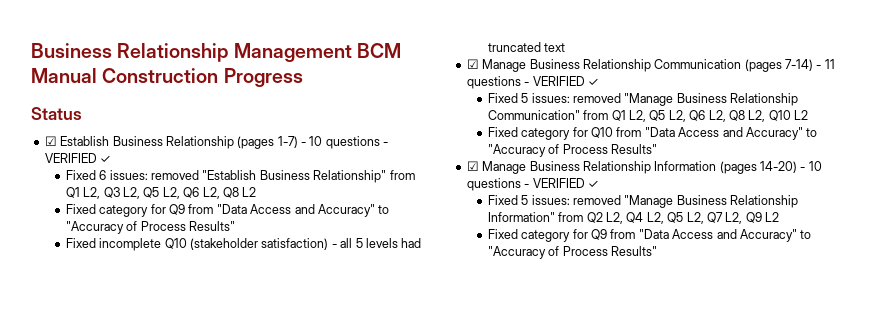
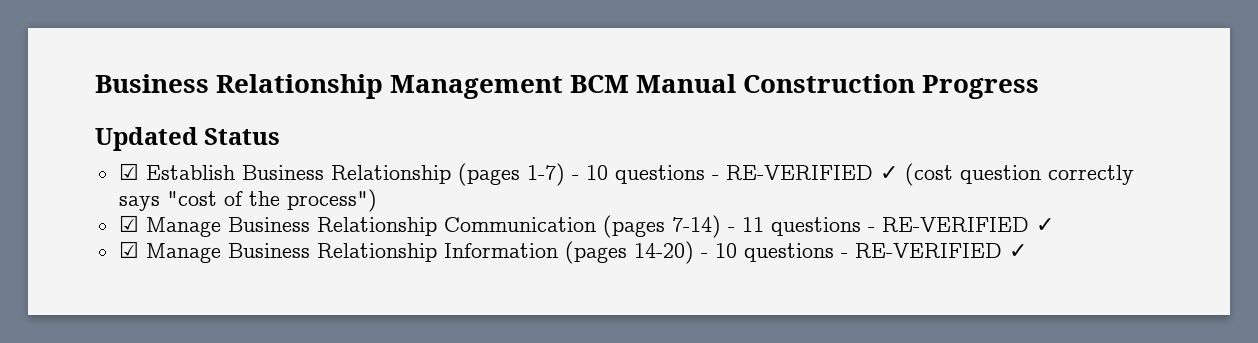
(303, 77) none -> [95,127,198,151] Updated
[44,153,112,163] [65,170,415,183] [65,187,257,199] [65,204,390,217] [65,221,236,234] [65,238,422,251] [487,42,566,52] VERIFIED ✓ // Fixed 6 issues: removed "Establish Business Relationship" from Q1 L2, Q3 L2, Q5 L2, Q6 L2, Q8 L2 // Fixed category for Q9 from "Data Access and Accuracy" to "Accuracy of Process Results" // Fixed incomplete Q10 (stakeholder satisfaction) - all 5 levels had truncated text -> [725,163,1134,186] [118,189,377,212] RE-VERIFIED ✓ (cost question correctly says "cost of the process")
[532,76,599,86] [487,93,799,106] [487,110,809,122] [487,127,818,140] [487,144,658,157] VERIFIED ✓ // Fixed 5 issues: removed "Manage Business Relationship Communication" from Q1 L2, Q5 L2, Q6 L2, Q8 L2, Q10 L2 // Fixed category for Q10 from "Data Access and Accuracy" to "Accuracy of Process Results" -> [881,217,1054,232] RE-VERIFIED ✓
[532,178,599,188] [487,195,799,208] [487,212,780,224] [487,229,812,242] [487,246,658,259] VERIFIED ✓ // Fixed 5 issues: removed "Manage Business Relationship Information" from Q2 L2, Q4 L2, Q5 L2, Q7 L2, Q9 L2 // Fixed category for Q9 from "Data Access and Accuracy" to "Accuracy of Process Results" -> [854,243,1027,258] RE-VERIFIED ✓

